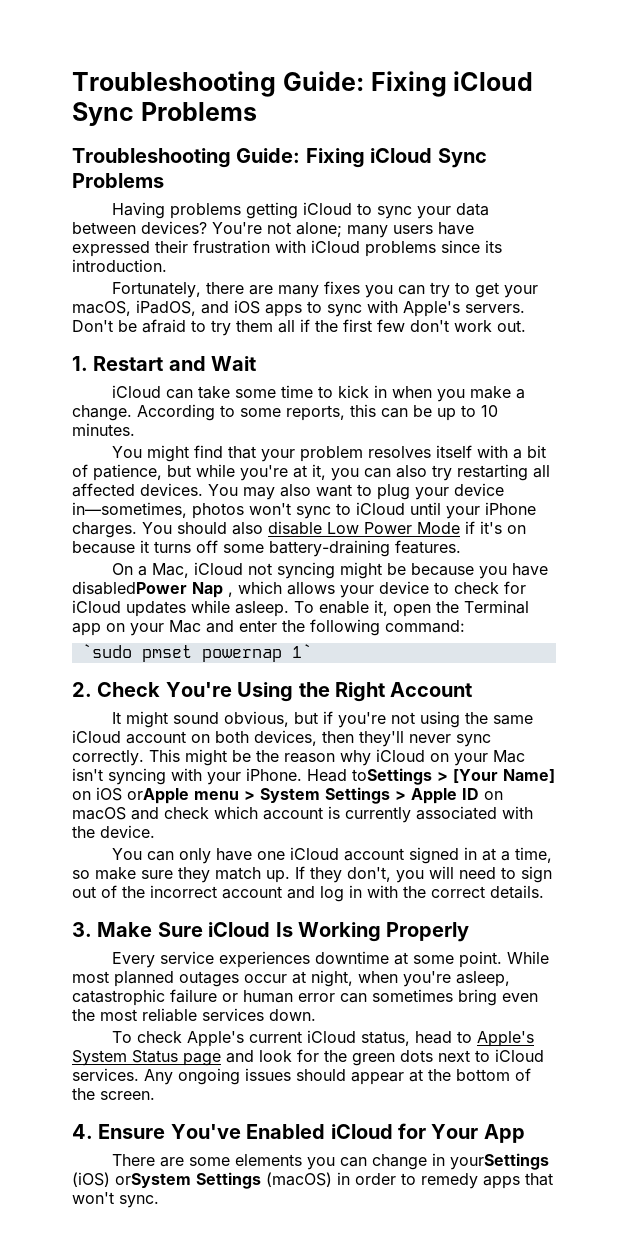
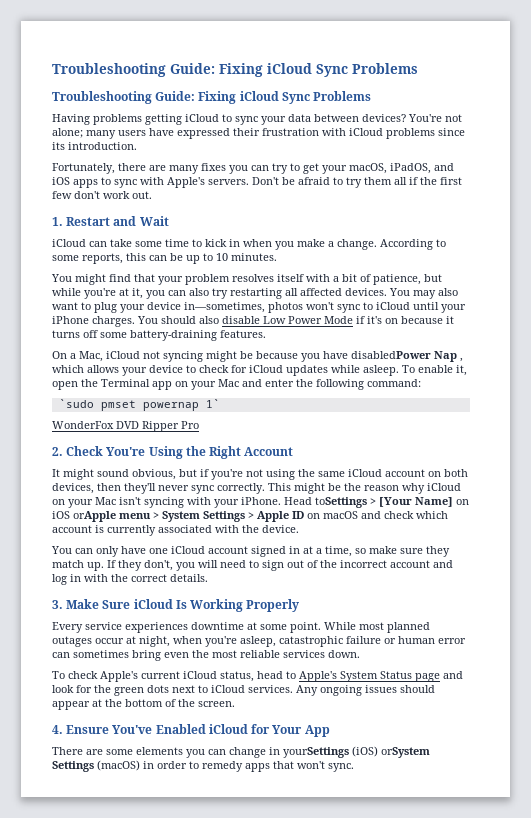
(312, 651) none -> [52,421,199,432] // WonderFox DVD Ripper Pro

